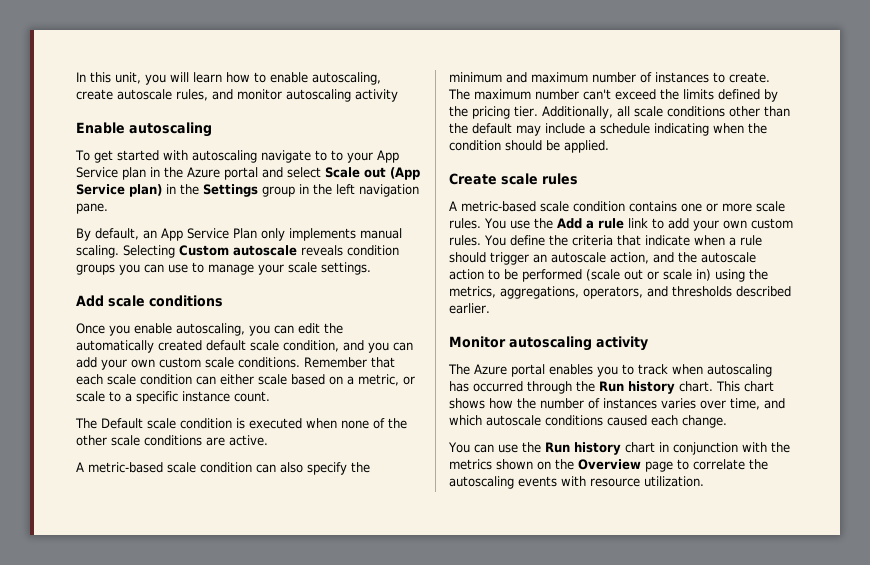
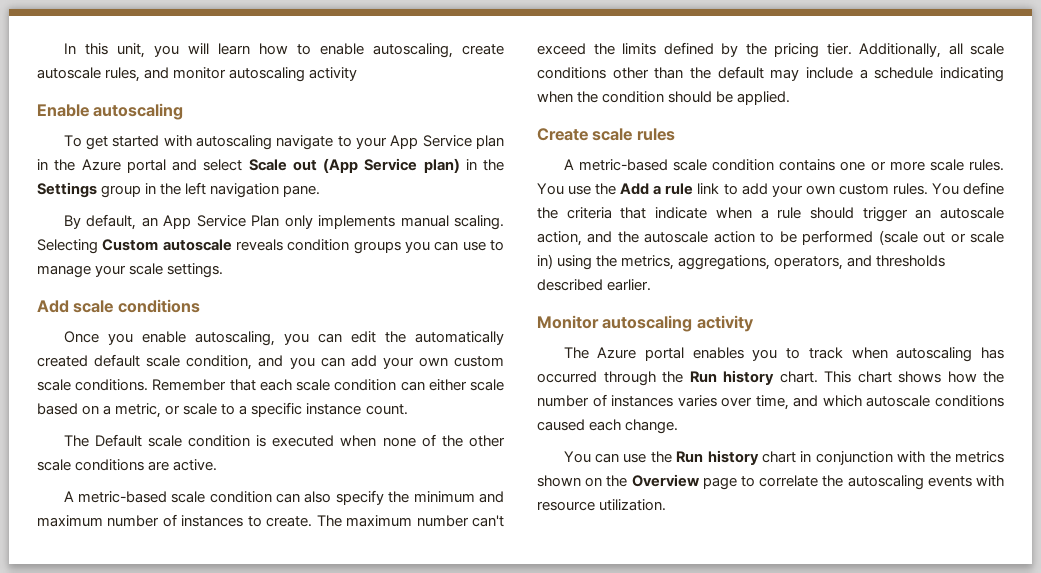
[330,150,343,161] to -> (352, 141) none

